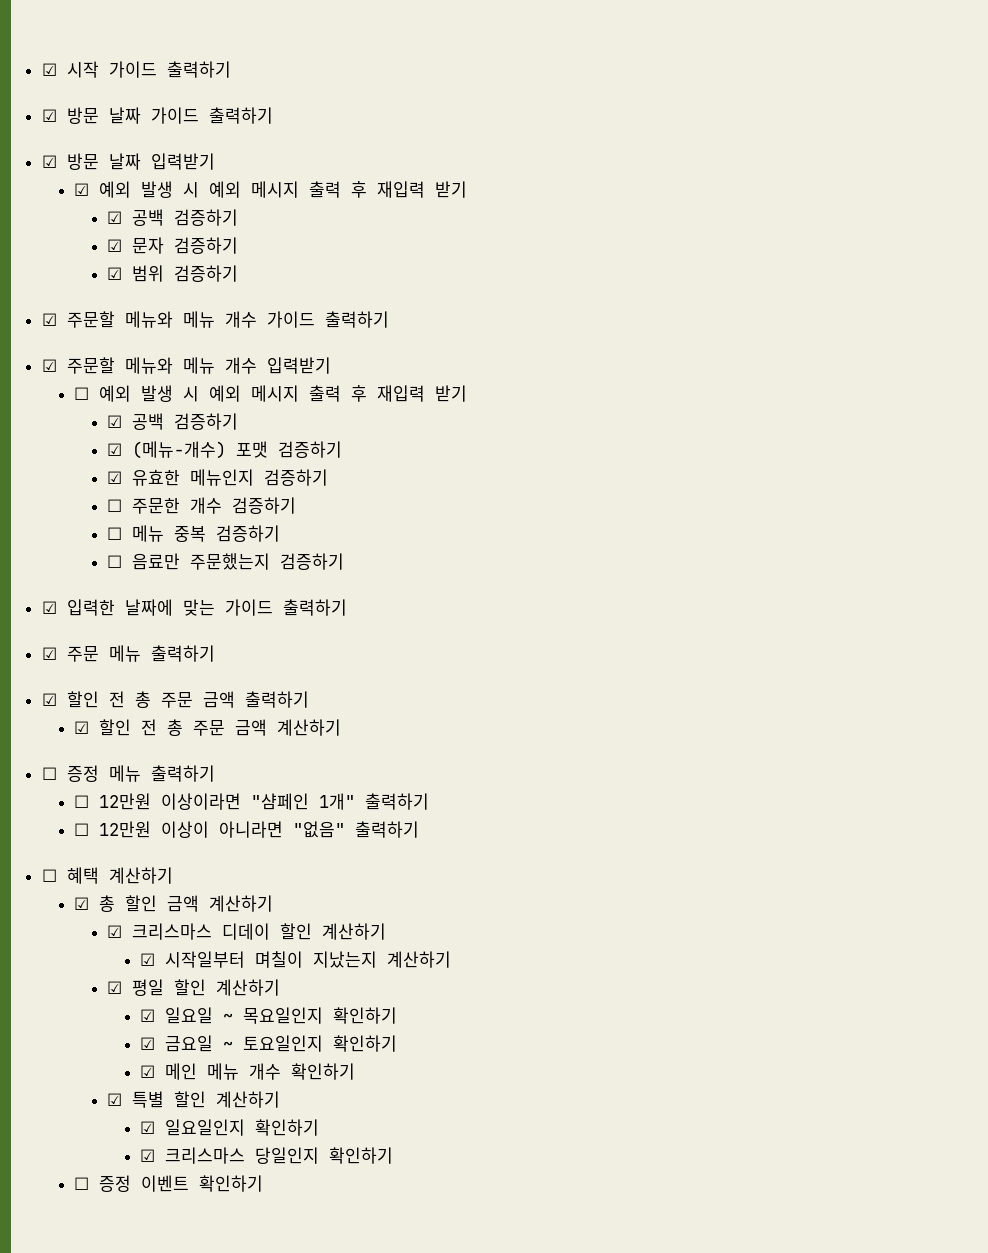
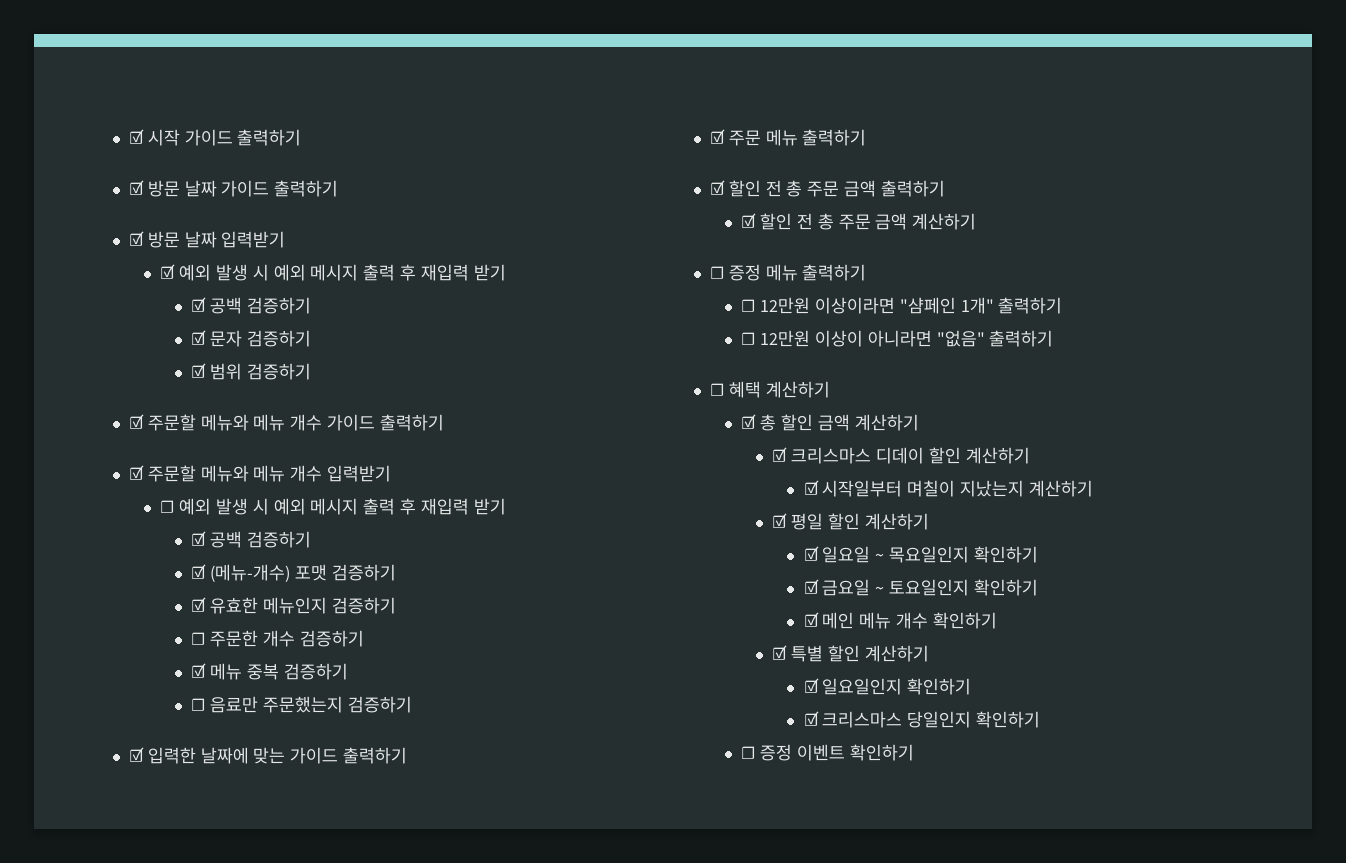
[107,527,123,540] ☐ -> [191,663,207,678] ☑

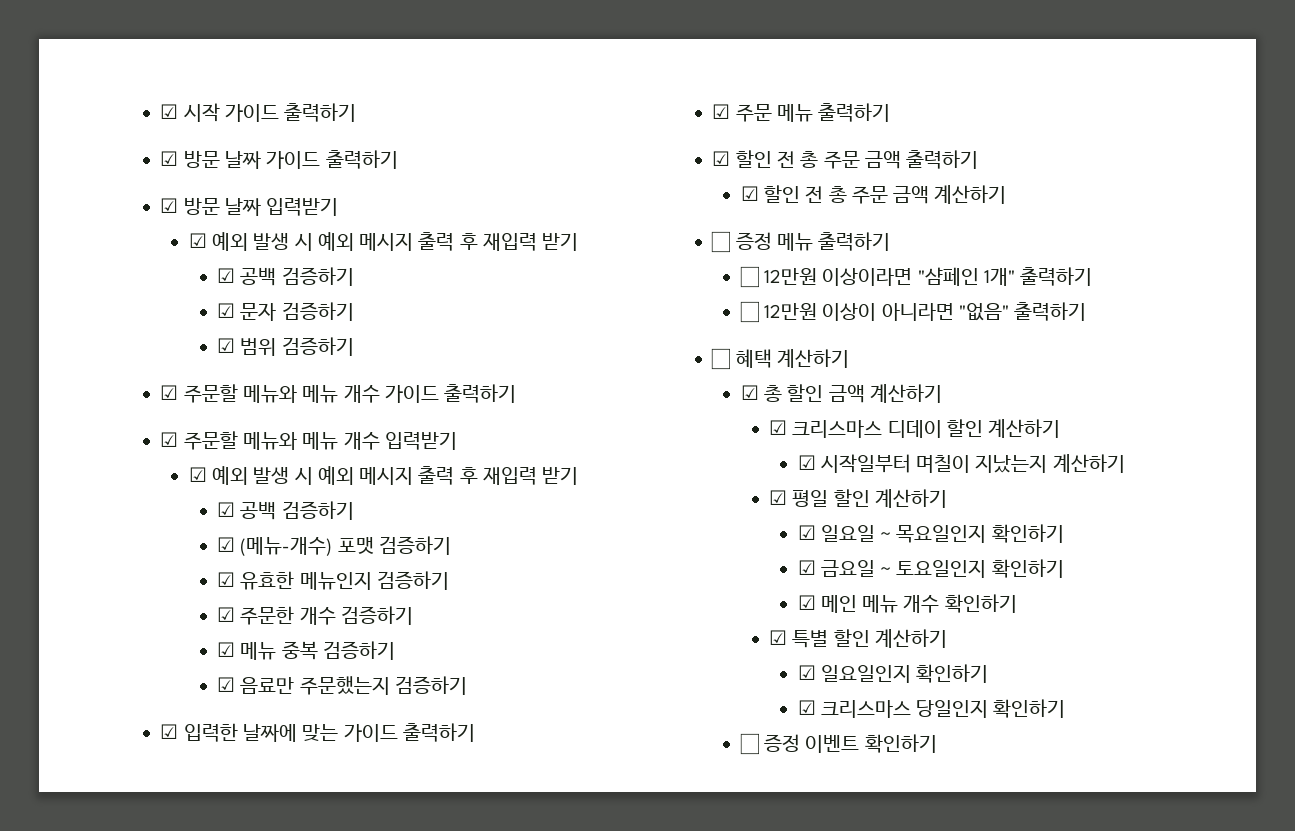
[160,500,175,513] ☐ -> [188,467,207,482] ☑
[191,632,206,645] ☐ -> [217,607,236,622] ☑
[191,698,206,711] ☐ -> [217,677,236,692] ☑

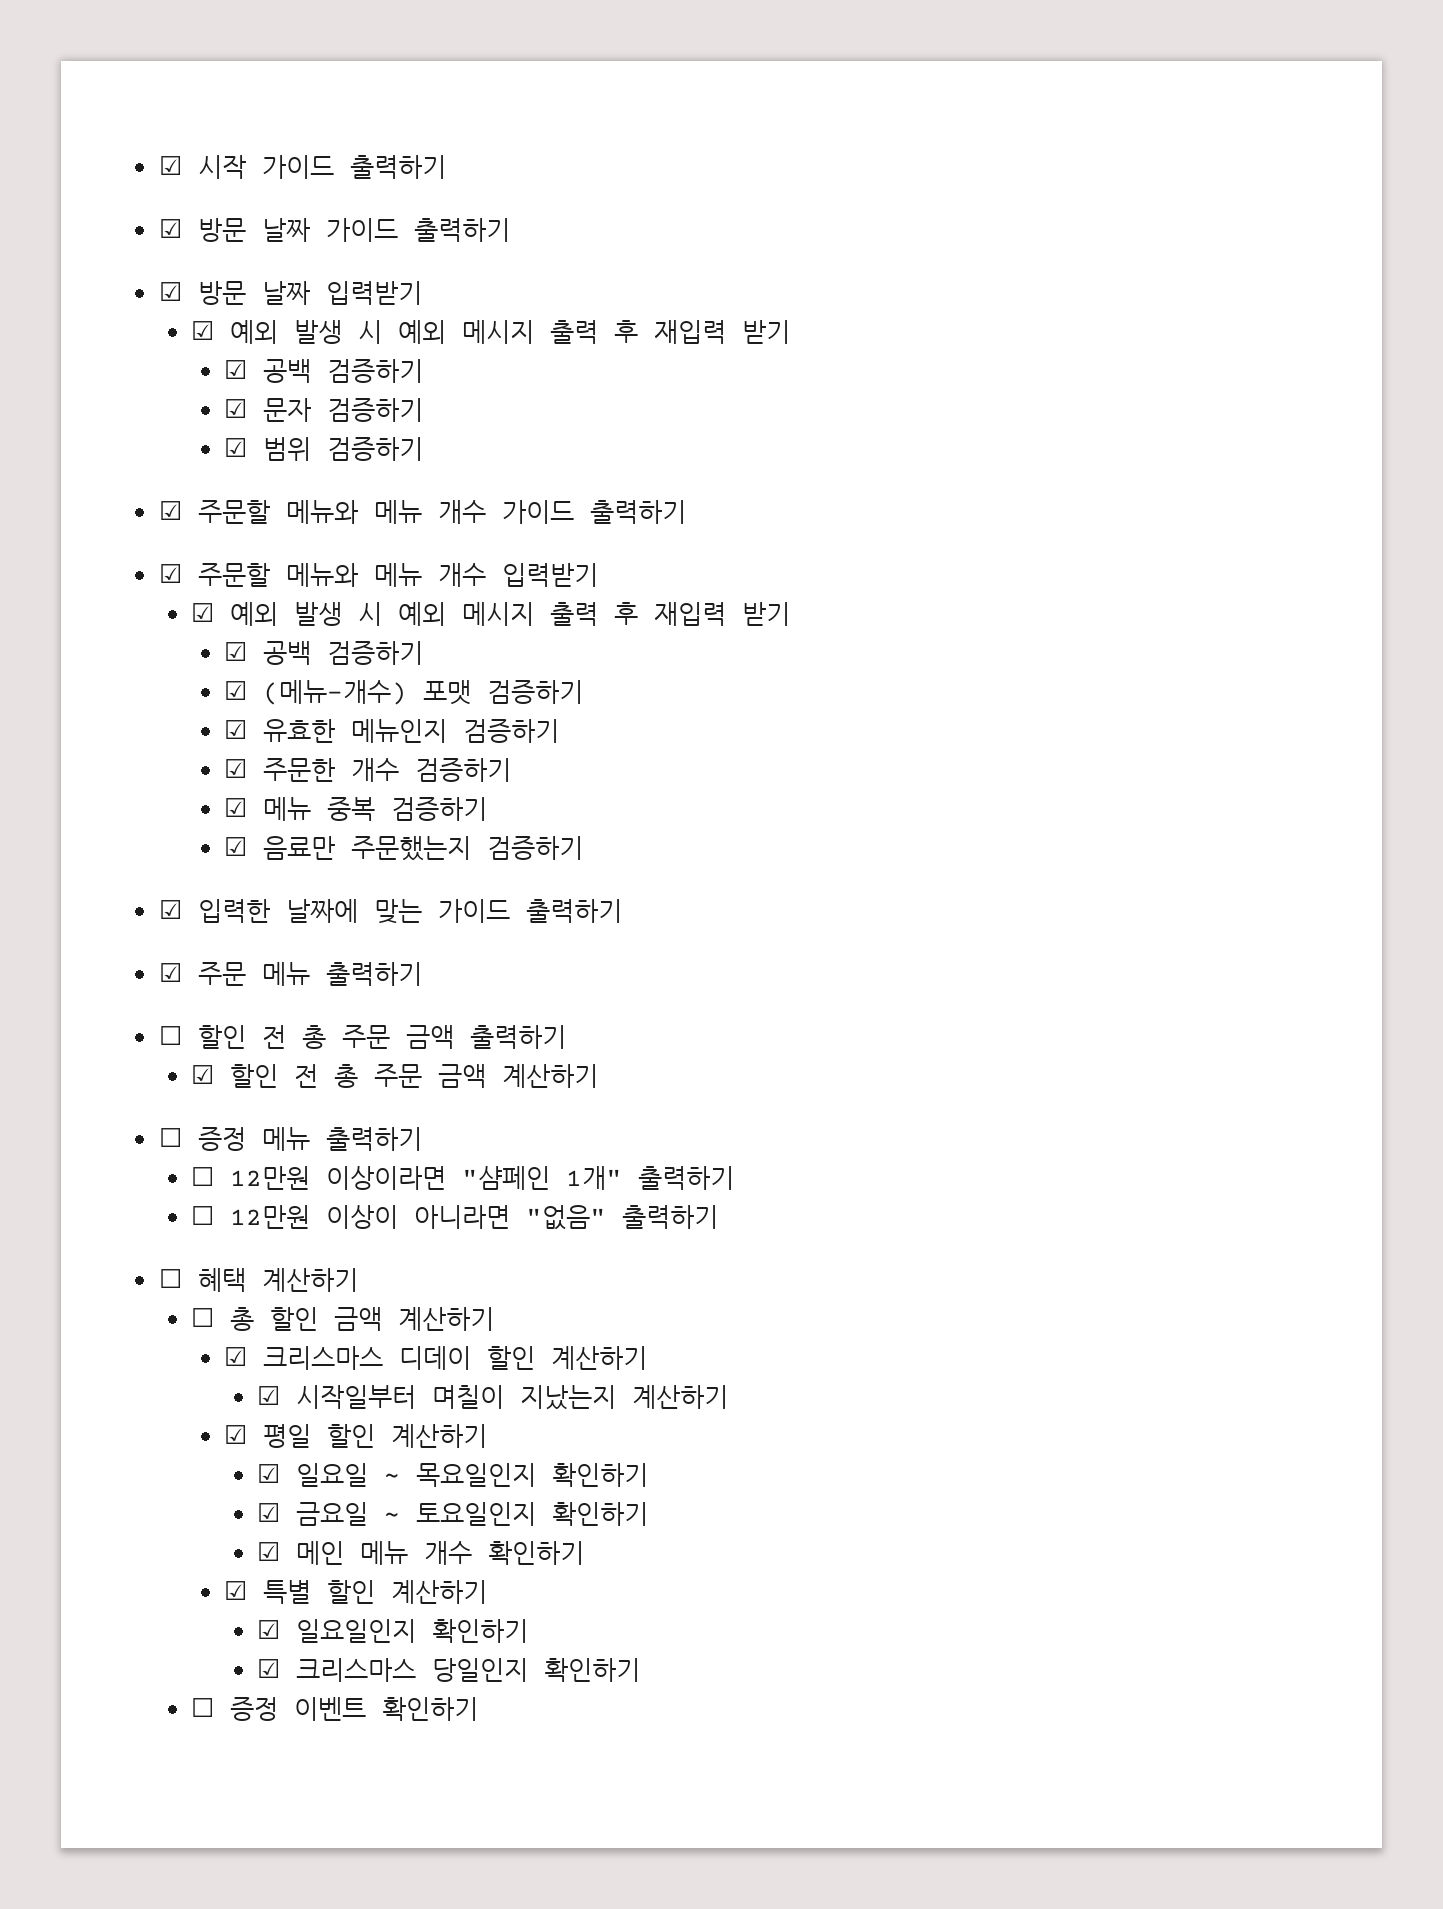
[712,151,731,166] ☑ -> [158,1026,182,1045] ☐
[740,385,759,400] ☑ -> [191,1308,215,1327] ☐

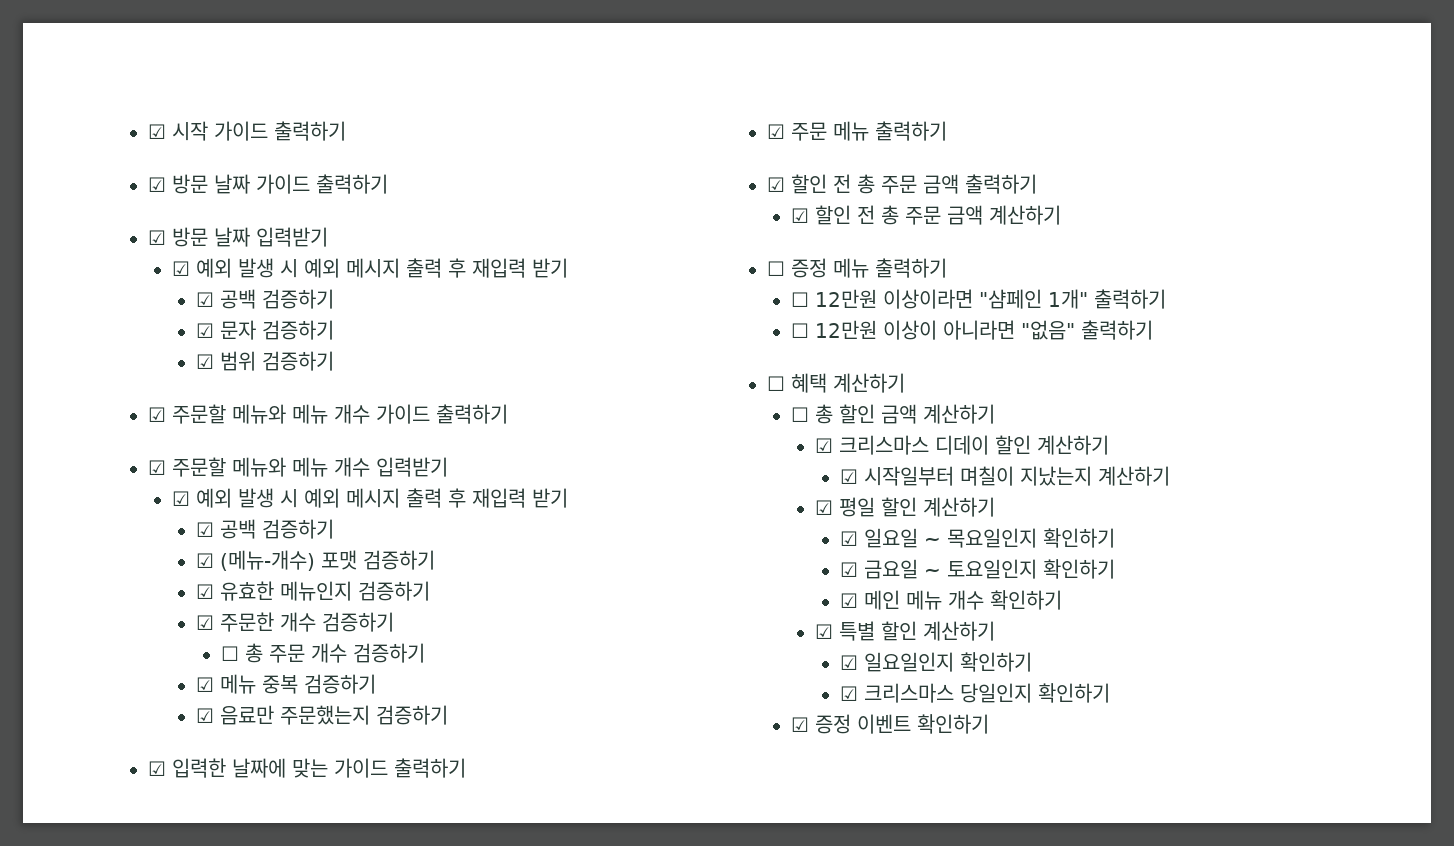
(512, 770) none -> [220,643,425,663] // ☐ 총 주문 개수 검증하기
[158,1026,182,1045] ☐ -> [767,177,785,192] ☑
[191,1698,215,1717] ☐ -> [791,717,810,732] ☑

